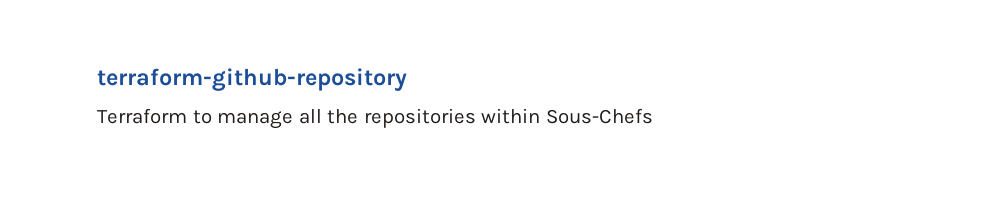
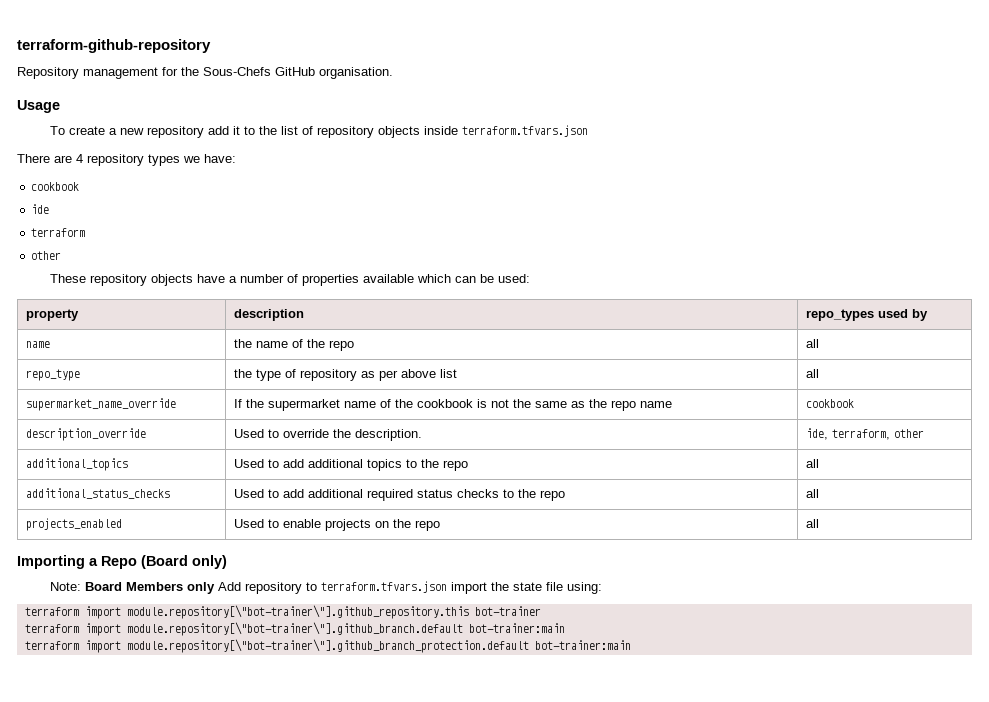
[97,108,653,129] Terraform to manage all the repositories within Sous-Chefs -> [17,67,393,79] [17,100,60,113] [49,125,588,138] [17,154,236,166] [31,182,80,191] [31,204,50,214] [31,228,86,237] [31,251,62,260] [49,274,530,286] [26,309,80,321] [234,309,305,321] [806,309,929,321] [26,341,51,348] [234,339,355,351] [806,339,820,348] [26,369,81,381] [234,369,458,381] [806,369,820,378] [26,398,177,411] [234,399,673,411] [806,399,855,408] [26,428,147,441] [234,429,423,441] [806,428,925,440] [26,458,129,471] [234,459,469,471] [806,459,820,468] [26,488,171,499] [234,489,566,501] [806,489,820,498] [26,518,123,531] [234,519,441,531] [806,519,820,528] [17,555,227,569] [49,581,602,594] [24,605,541,619] [24,622,565,636] [24,639,631,653] Repository management for the Sous-Chefs GitHub organisation. // Usage // To create a new repository add it to the list of repository objects inside terraform.tfvars.json // There are 4 repository types we have: // cookbook // ide // terraform // other // These repository objects have a number of properties available which can be used: // property | description | repo_types used by // name | the name of the repo | all // repo_type | the type of repository as per above list | all // supermarket_name_override | If the supermarket name of the cookbook is not the same as the repo name | cookbook // description_override | Used to override the description. | ide, terraform, other // additional_topics | Used to add additional topics to the repo | all // additional_status_checks | Used to add additional required status checks to the repo | all // projects_enabled | Used to enable projects on the repo | all // Importing a Repo (Board only) // Note: Board Members only Add repository to terraform.tfvars.json import the state file using: // terraform import module.repository[\"bot-trainer\"].github_repository.this bot-trainer // terraform import module.repository[\"bot-trainer\"].github_branch.default bot-trainer:main // terraform import module.repository[\"bot-trainer\"].github_branch_protection.default bot-trainer:main

